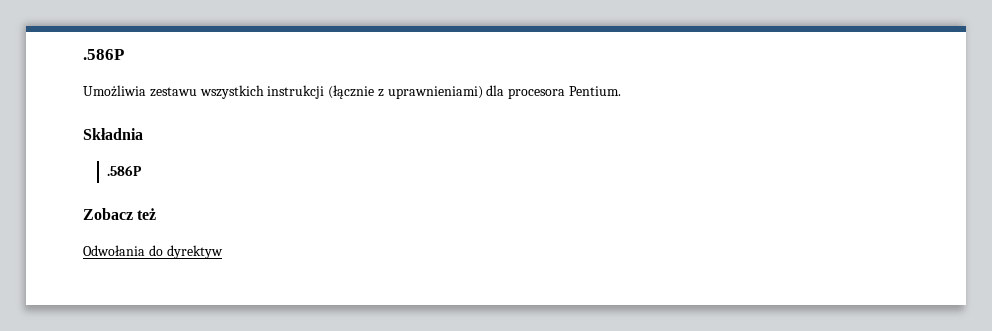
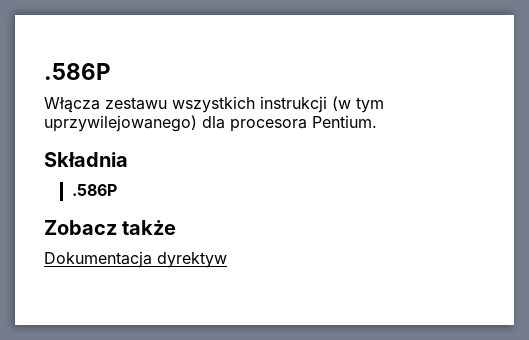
[83,49,124,60] [83,85,146,97] .586P // Umożliwia -> [44,63,111,80] [44,97,100,113] .586P // Włącza
[328,85,483,99] (łącznie z uprawnieniami) -> [332,96,384,113] [44,115,197,132] (w tym uprzywilejowanego)
[137,208,157,220] [83,245,163,256] też // Odwołania do -> [122,220,177,235] [44,251,152,268] także // Dokumentacja

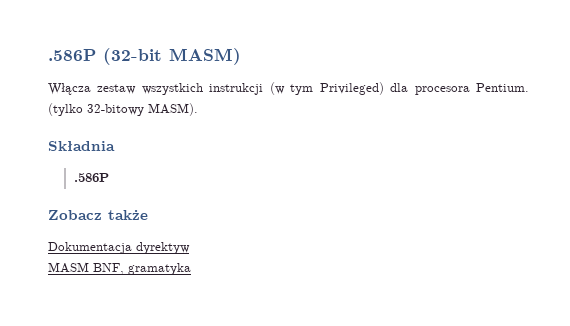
[44,63,111,80] .586P -> [48,48,241,65] .586P (32-bit MASM)
[105,97,167,110] zestawu -> [97,84,137,94] zestaw
[44,115,197,132] uprzywilejowanego) -> [319,82,384,95] Privileged)
(377, 121) none -> [48,103,198,116] (tylko 32-bitowy MASM).
(227, 260) none -> [48,262,191,275] // MASM BNF, gramatyka

